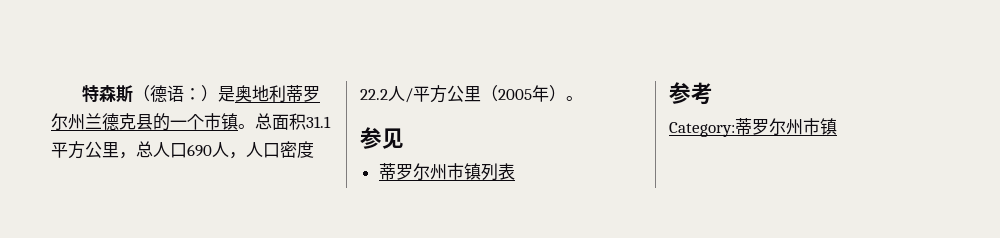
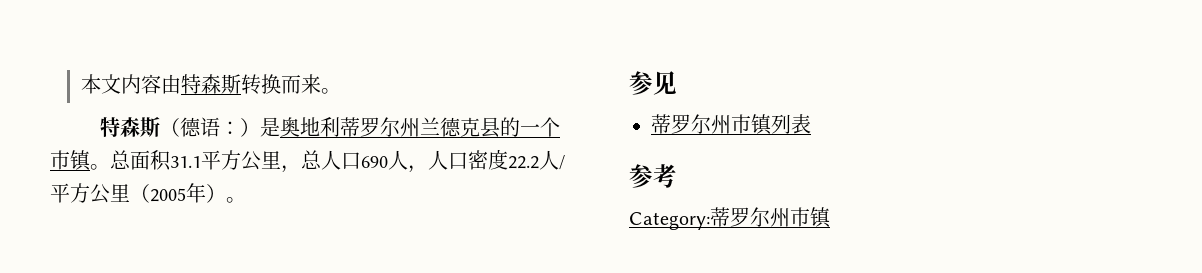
(81, 94) none -> [81,74,342,95] 本文内容由特森斯转换而来。 //

